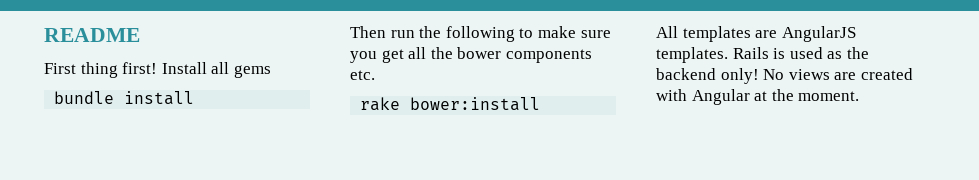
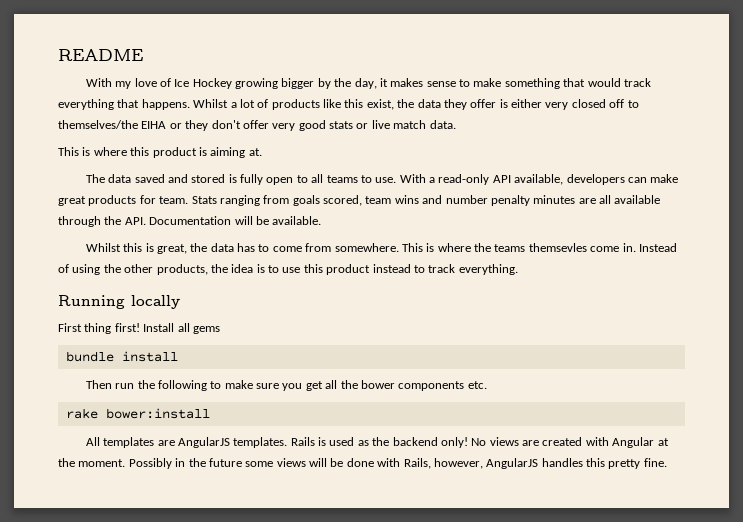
(140, 35) none -> [85,78,651,89] [58,99,639,110] [58,120,456,131] [58,147,262,158] [85,174,679,185] [58,195,661,206] [58,216,322,227] [85,243,677,254] [58,264,518,275] [58,295,180,309] // With my love of Ice Hockey growing bigger by the day, it makes sense to make something that would track everything that happens. Whilst a lot of products like this exist, the data they offer is either very closed off to themselves/the EIHA or they don't offer very good stats or live match data. // This is where this product is aiming at. // The data saved and stored is fully open to all teams to use. With a read-only API available, developers can make great products for team. Stats ranging from goals scored, team wins and number penalty minutes are all available through the API. Documentation will be available. // Whilst this is great, the data has to come from somewhere. This is where the teams themsevles come in. Instead of using the other products, the idea is to use this product instead to track everything. // Running locally
(860, 96) none -> [128,458,667,469] Possibly in the future some views will be done with Rails, however, AngularJS handles this pretty fine.

